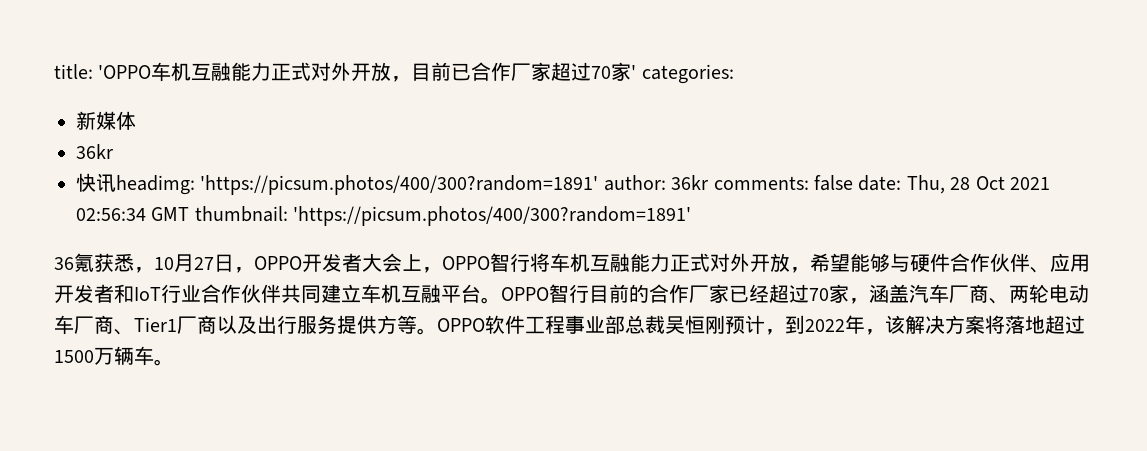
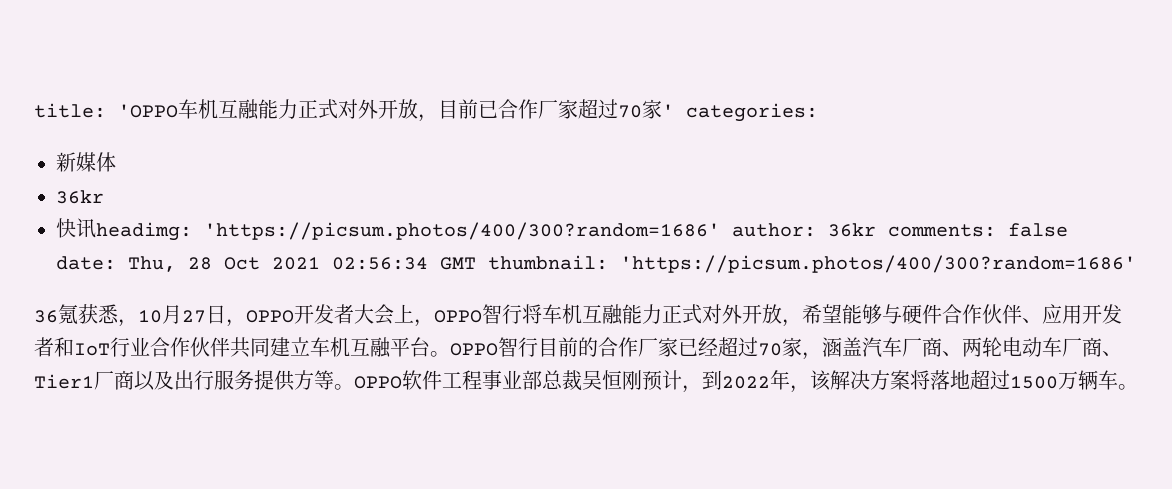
[200,175,599,195] 'https://picsum.photos/400/300?random=1891' -> [204,222,720,240] 'https://picsum.photos/400/300?random=1686'
[293,206,692,226] 'https://picsum.photos/400/300?random=1891' -> [620,255,1136,273] 'https://picsum.photos/400/300?random=1686'

